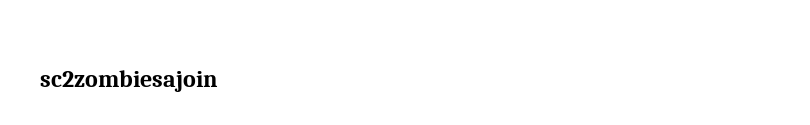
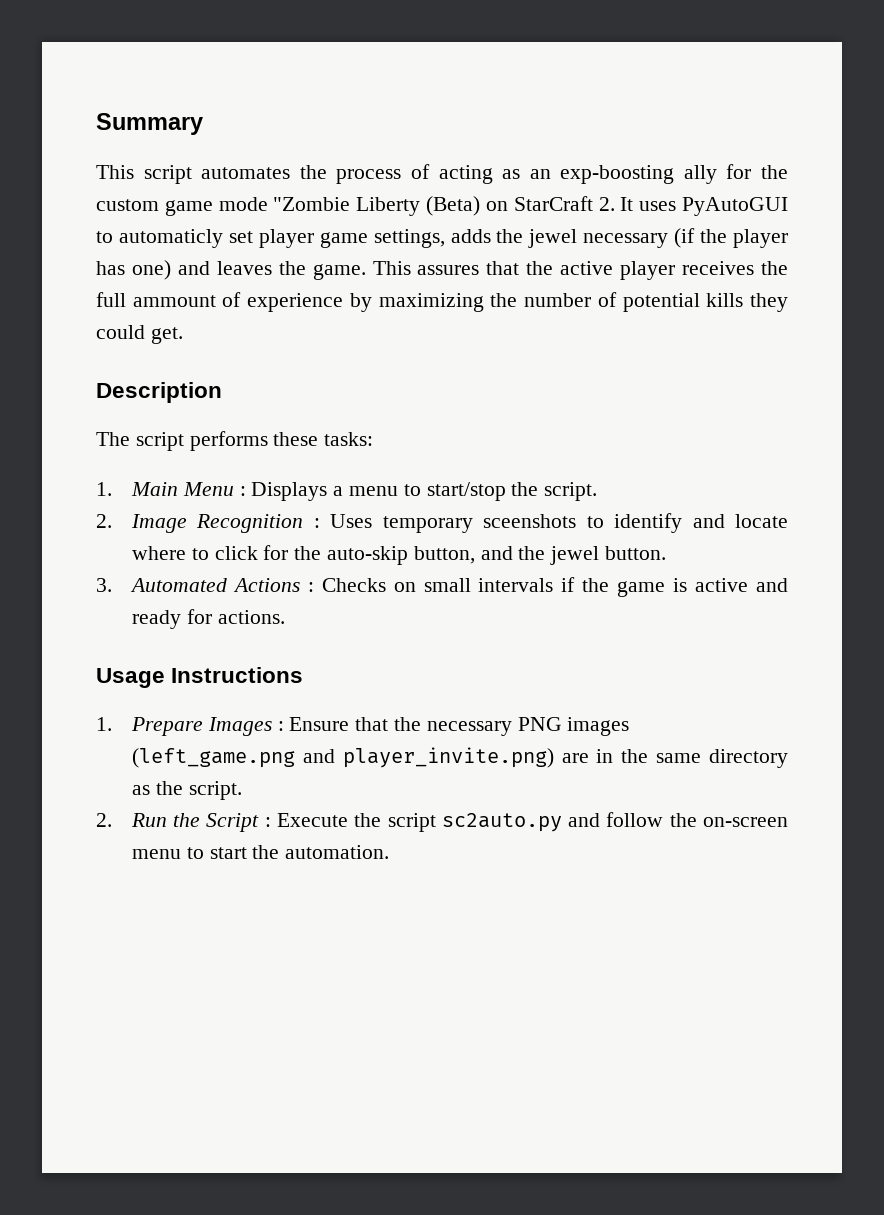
[40,70,218,92] sc2zombiesajoin -> [96,113,203,135] [96,164,789,184] [96,196,789,216] [96,228,788,248] [96,260,788,280] [96,292,789,312] [96,325,183,344] [96,382,222,403] [96,431,374,451] [96,482,598,501] [96,513,788,533] [131,545,666,565] [96,577,788,597] [131,609,285,629] [96,667,304,688] [96,717,630,736] [131,747,789,768] [131,781,242,800] [96,812,788,832] [131,845,390,859] Summary // This script automates the process of acting as an exp-boosting ally for the custom game mode "Zombie Liberty (Beta) on StarCraft 2. It uses PyAutoGUI to automaticly set player game settings, adds the jewel necessary (if the player has one) and leaves the game. This assures that the active player receives the full ammount of experience by maximizing the number of potential kills they could get. // Description // The script performs these tasks: // 1. Main Menu : Displays a menu to start/stop the script. // 2. Image Recognition : Uses temporary sceenshots to identify and locate where to click for the auto-skip button, and the jewel button. // 3. Automated Actions : Checks on small intervals if the game is active and ready for actions. // Usage Instructions // 1. Prepare Images : Ensure that the necessary PNG images (left_game.png and player_invite.png) are in the same directory as the script. // 2. Run the Script : Execute the script sc2auto.py and follow the on-screen menu to start the automation.

